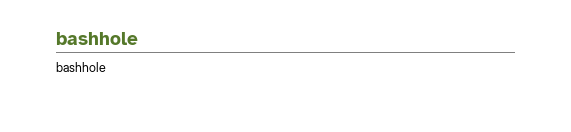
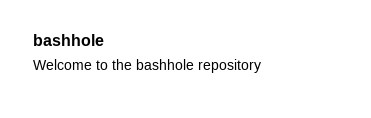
[56,62,106,72] bashhole -> [33,59,261,73] Welcome to the bashhole repository

